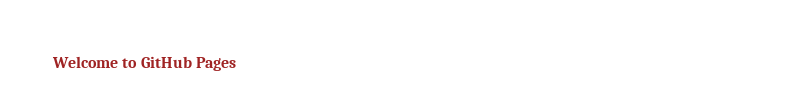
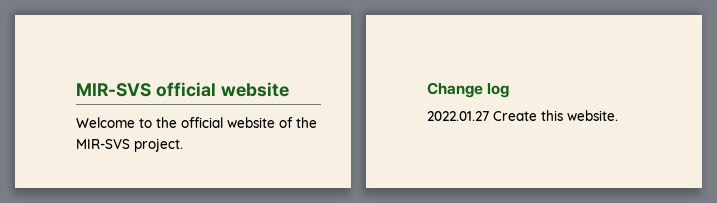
[52,56,236,71] Welcome to GitHub Pages -> [76,82,289,97] [76,117,317,128] [76,138,183,152] [427,82,510,98] [427,110,618,121] MIR-SVS official website // Welcome to the official website of the MIR-SVS project. // Change log // 2022.01.27 Create this website.

